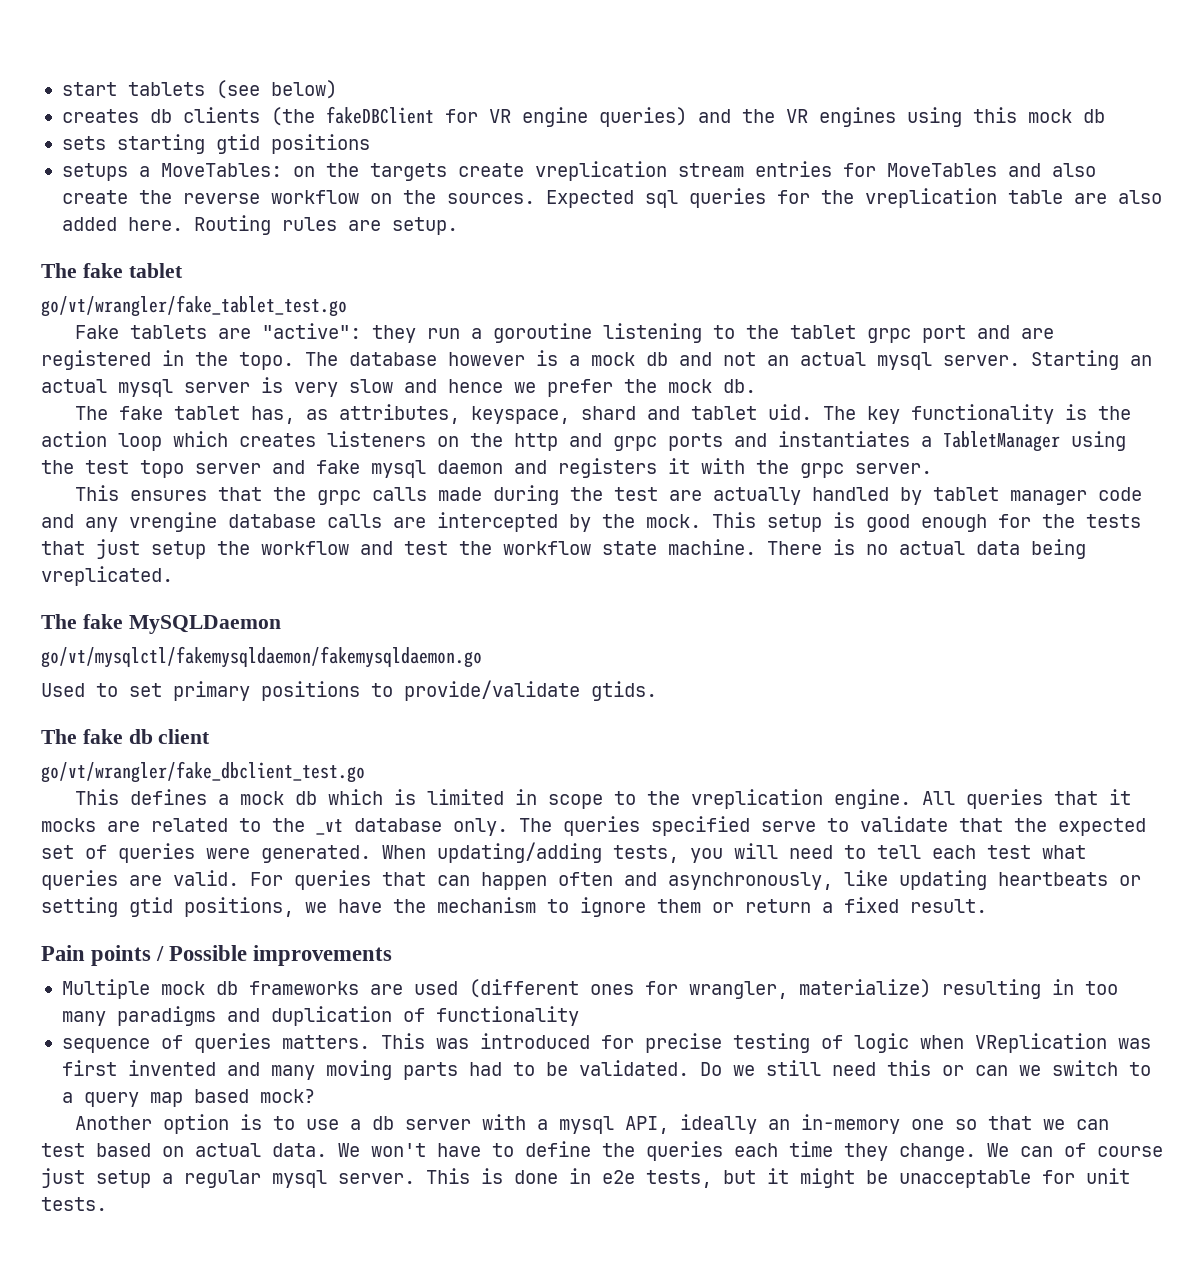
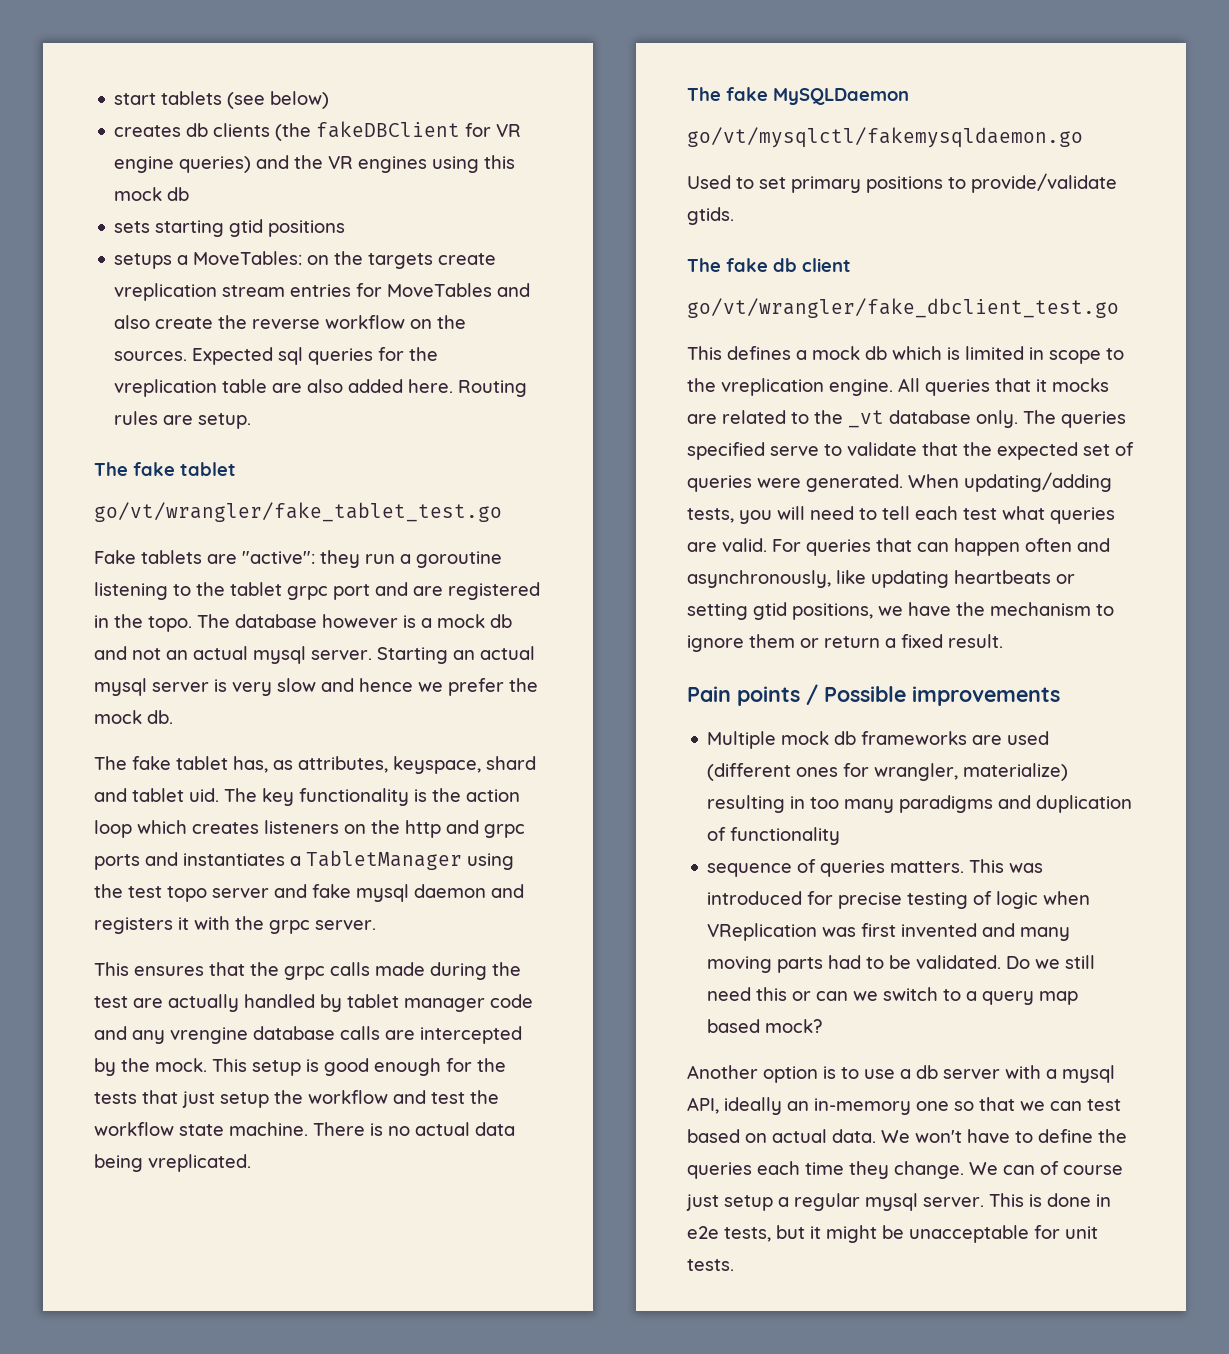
[41,646,482,668] go/vt/mysqlctl/fakemysqldaemon/fakemysqldaemon.go -> [687,127,1083,148] go/vt/mysqlctl/fakemysqldaemon.go

